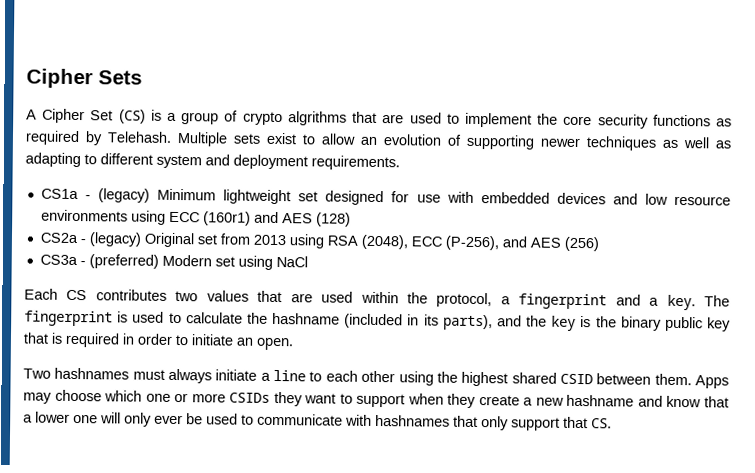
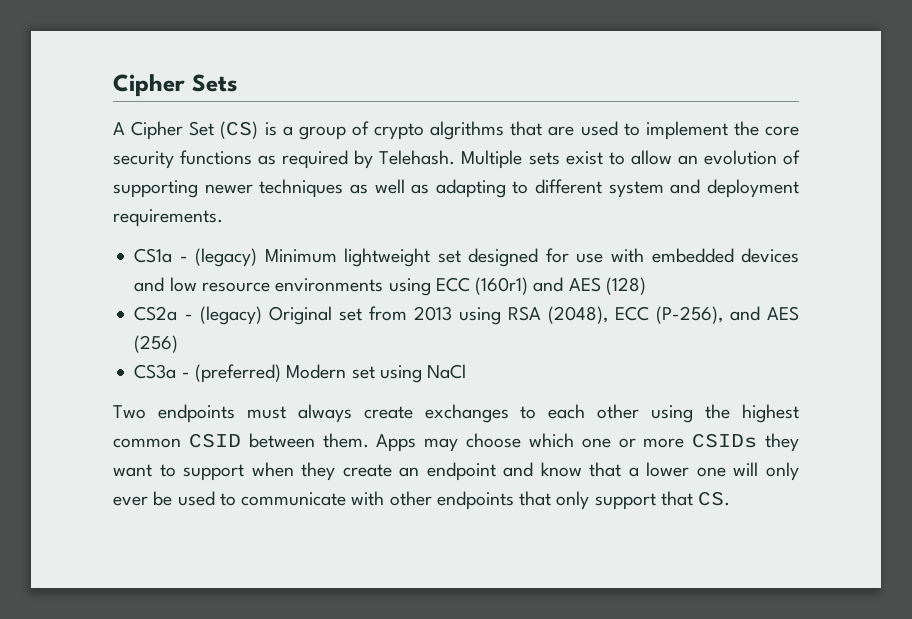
[24,288,730,311] [24,310,731,332] [23,332,293,351] // Each CS contributes two values that are used within the protocol, a fingerprint and a key. The fingerprint is used to calculate the hashname (included in its parts), and the key is the binary public key that is required in order to initiate an open. -> (467, 371) none
[54,367,130,380] hashnames -> [157,404,235,423] endpoints
[215,369,307,382] initiate a line -> [363,404,509,423] create exchanges
[511,372,557,384] shared -> [113,438,181,448] common
[523,394,635,407] a new hashname -> [399,462,496,481] an endpoint
[375,414,450,427] hashnames -> [389,491,514,510] other endpoints

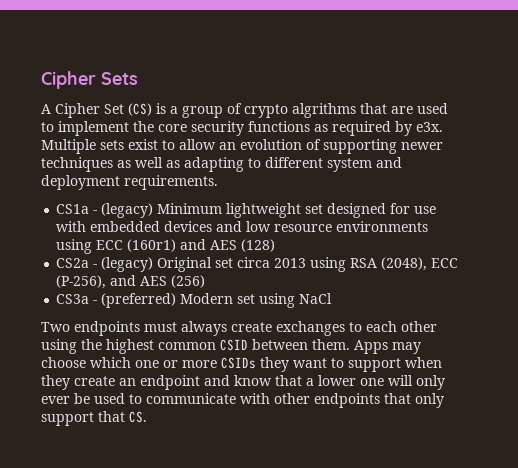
[379,150,456,165] Telehash. -> [416,122,443,132] e3x.
[368,306,407,321] from -> [237,257,271,268] circa

